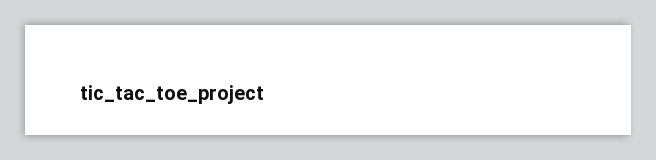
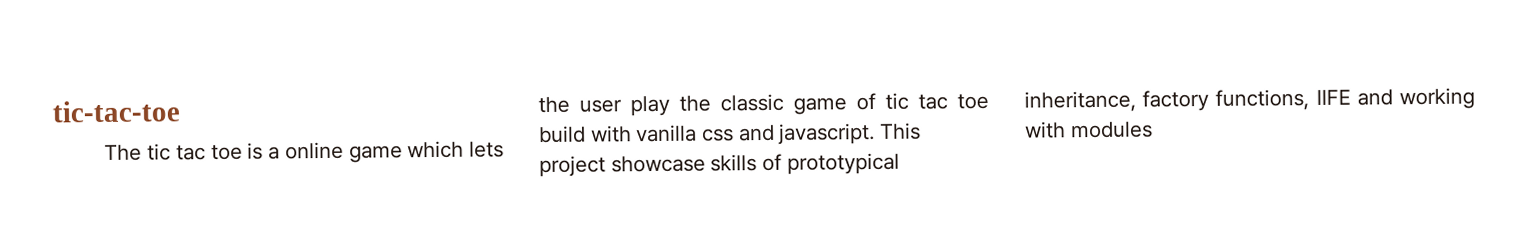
[80,85,264,104] tic_tac_toe_project -> [52,100,180,123] [104,140,504,163] [538,92,989,117] [538,122,922,145] [539,152,900,178] [1024,87,1475,113] [1024,121,1153,139] tic-tac-toe // The tic tac toe is a online game which lets the user play the classic game of tic tac toe build with vanilla css and javascript. This project showcase skills of prototypical inheritance, factory functions, IIFE and working with modules

